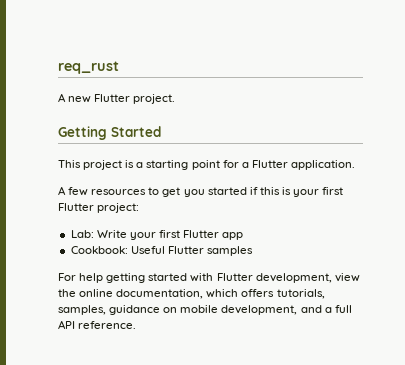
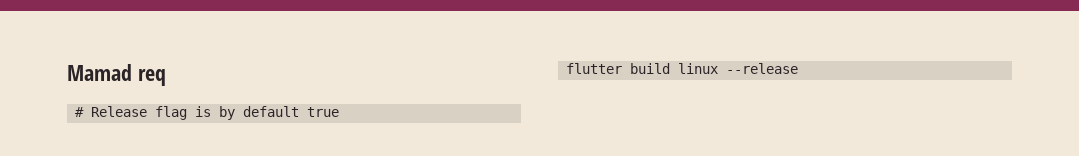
[58,61,119,74] [58,93,176,104] [58,126,161,140] [58,160,355,170] [58,186,344,197] [58,203,140,213] [70,230,244,240] [70,246,253,256] [58,273,360,283] [58,289,325,299] [58,305,352,315] [58,320,137,329] req_rust // A new Flutter project. // Getting Started // This project is a starting point for a Flutter application. // A few resources to get you started if this is your first Flutter project: // Lab: Write your first Flutter app // Cookbook: Useful Flutter samples // For help getting started with Flutter development, view the online documentation, which offers tutorials, samples, guidance on mobile development, and a full API reference. -> [67,64,166,86] [75,106,340,120] [566,63,799,74] Mamad req // # Release flag is by default true // flutter build linux --release

